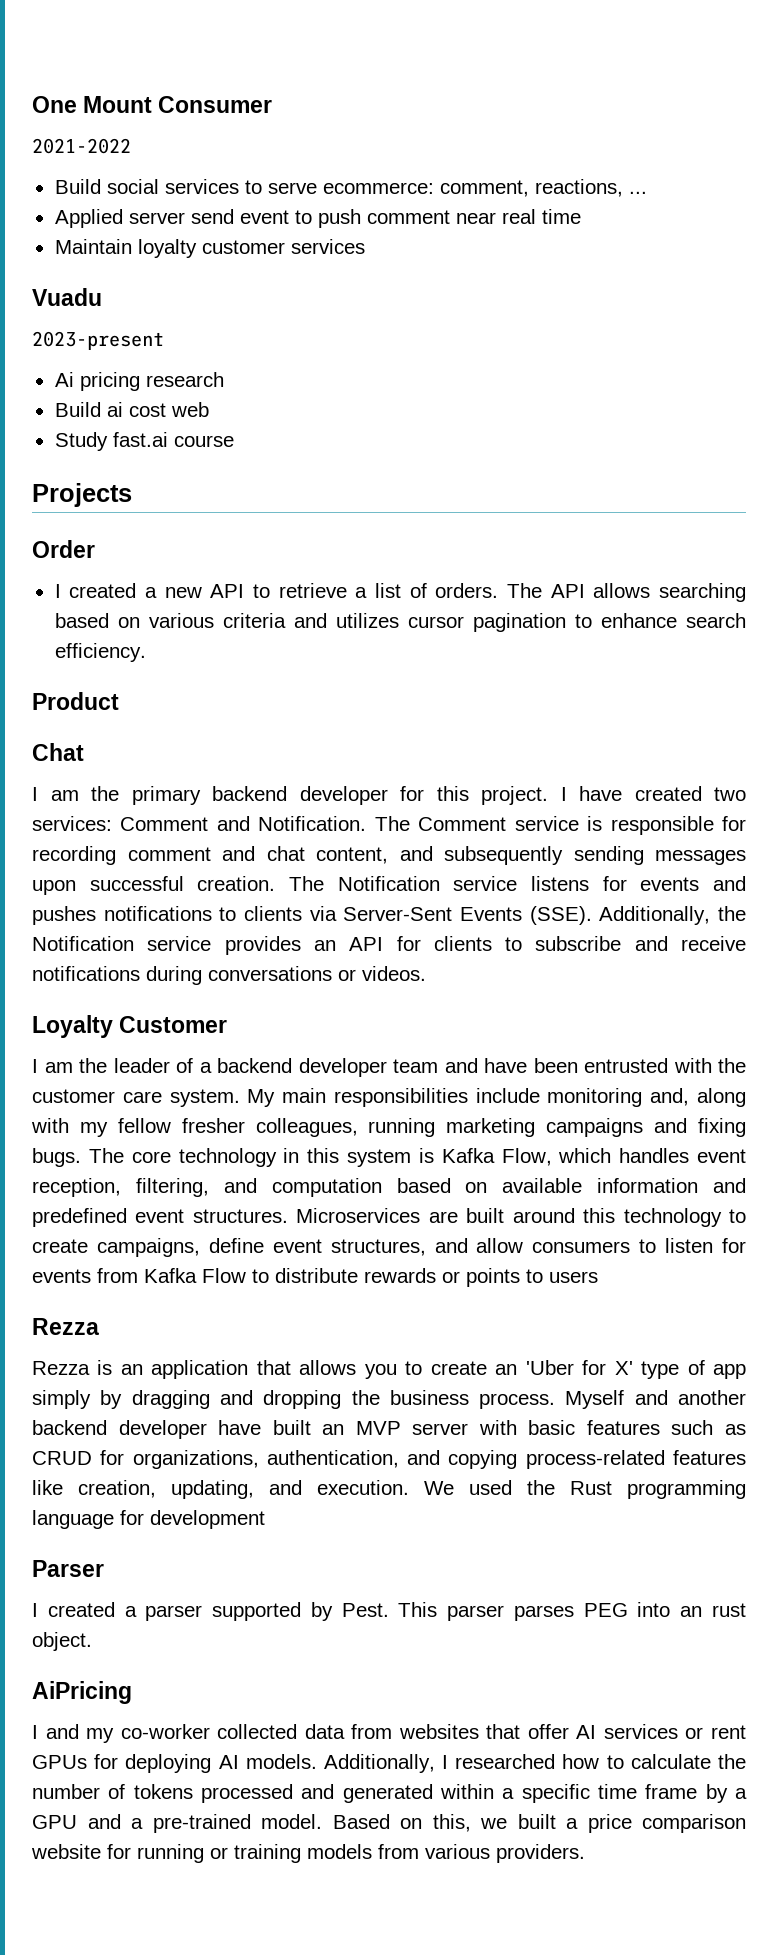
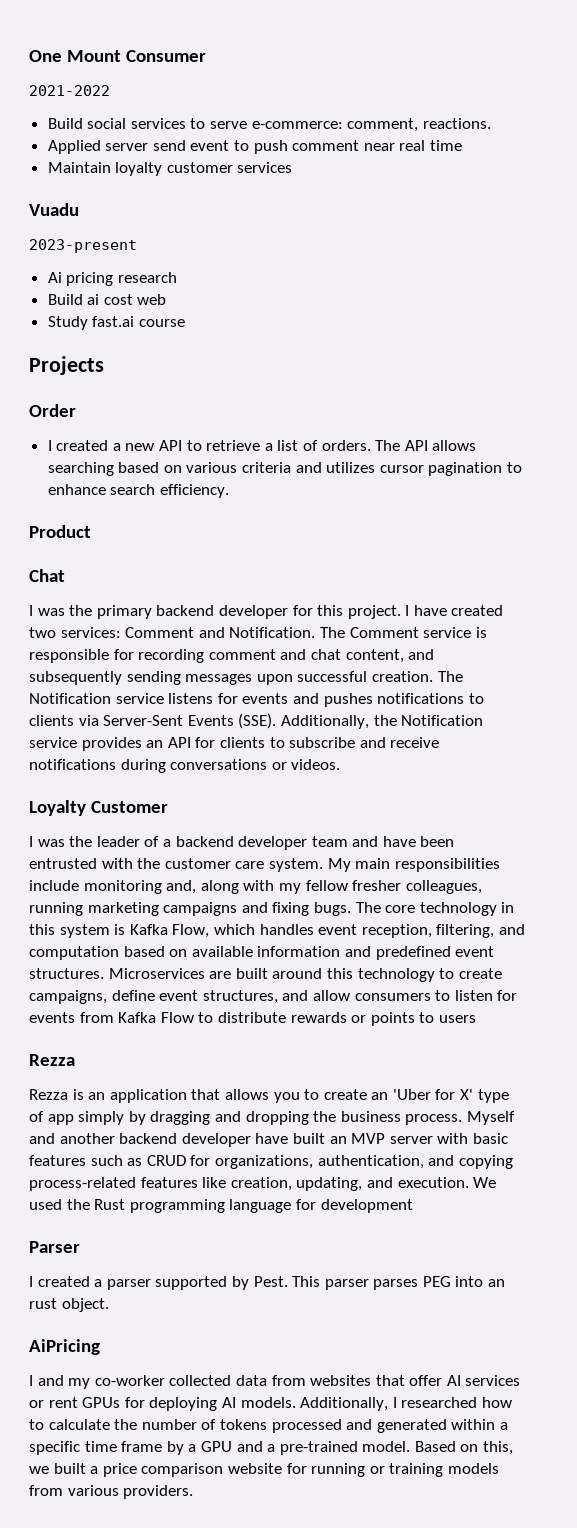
[322,179,647,197] ecommerce: comment, reactions, ... -> [251,118,491,132] e-commerce: comment, reactions.
[50,790,79,801] am -> [37,608,65,616] was
[44,1062,73,1073] am -> [37,839,65,847] was

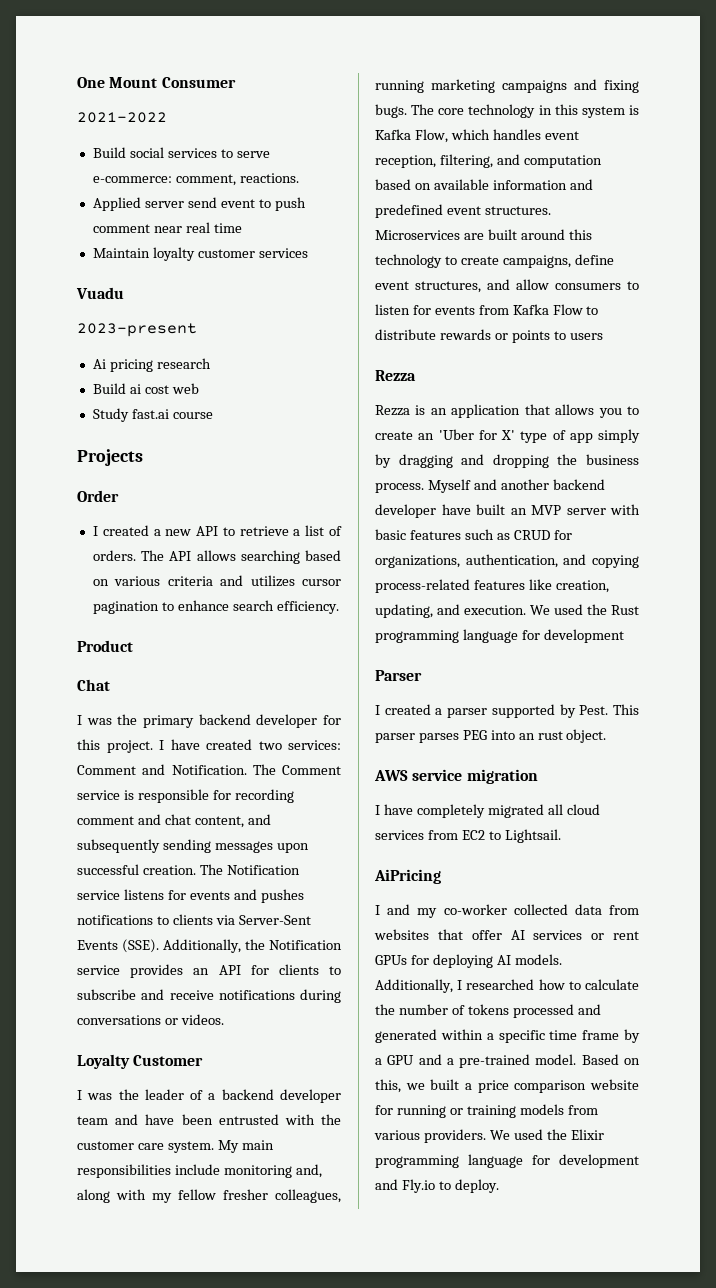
(109, 1305) none -> [374,769,538,784] [375,804,600,818] [375,829,561,843] // AWS service migration // I have completely migrated all cloud services from EC2 to Lightsail.
(194, 1492) none -> [489,1129,604,1140] [375,1154,639,1168] [375,1179,499,1193] We used the Elixir programming language for development and Fly.io to deploy.

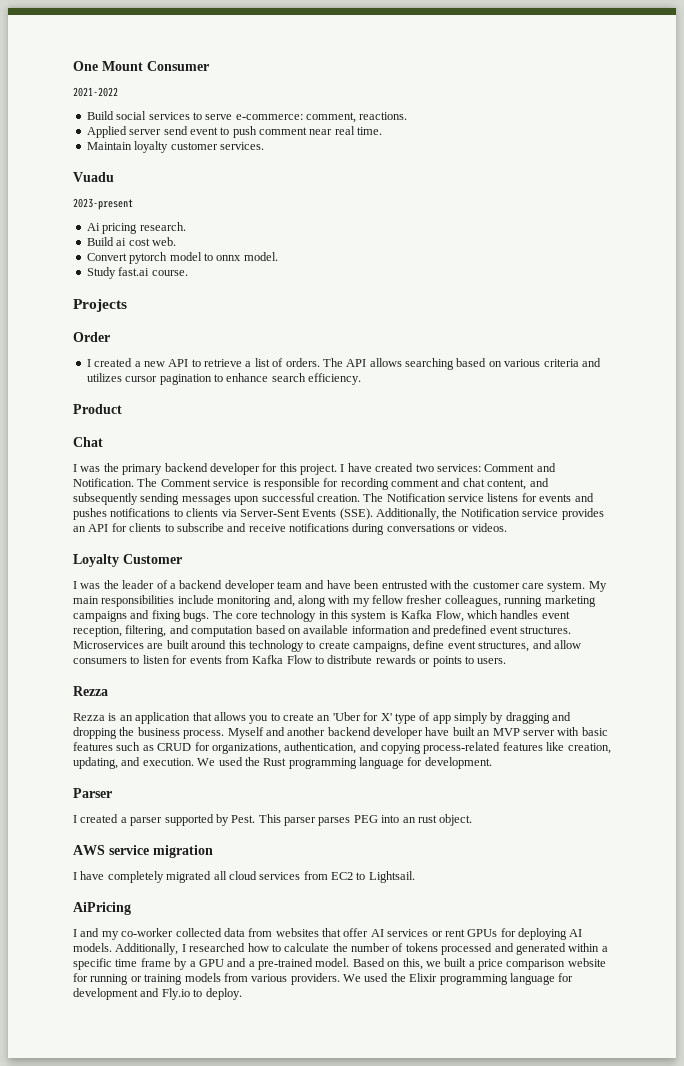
[213,223,242,233] time -> [357,127,383,135] time.
[258,248,308,258] services -> [219,142,264,150] services.
[156,358,211,369] research -> [139,222,186,231] research.
[171,383,199,394] web -> [151,237,176,246] [86,252,278,264] web. // Convert pytorch model to onnx model.
[172,412,213,419] course -> [151,270,188,276] course.
[569,333,603,340] users -> [477,658,507,664] users.
[543,629,624,643] development -> [424,757,492,769] development.

